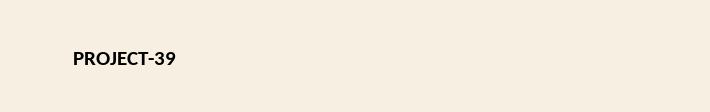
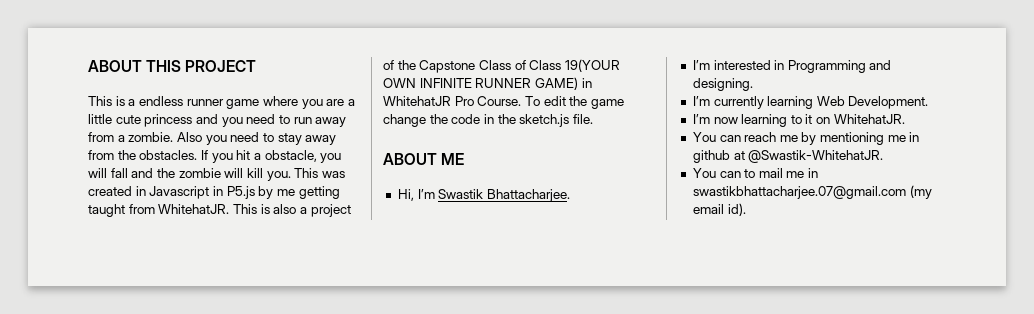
[73,52,176,65] PROJECT-39 -> [88,60,257,72] [88,96,355,109] [88,114,347,127] [88,132,337,145] [88,150,342,163] [88,168,345,181] [88,186,340,199] [88,204,351,217] [383,59,620,73] [383,77,592,90] [383,96,624,109] [383,114,593,127] [383,153,465,165] [397,189,570,202] [692,60,892,73] [692,78,753,91] [692,96,929,109] [692,114,905,127] [692,132,920,145] [692,150,884,163] [692,168,819,178] [692,185,932,199] [692,203,746,216] ABOUT THIS PROJECT // This is a endless runner game where you are a little cute princess and you need to run away from a zombie. Also you need to stay away from the obstacles. If you hit a obstacle, you will fall and the zombie will kill you. This was created in Javascript in P5.js by me getting taught from WhitehatJR. This is also a project of the Capstone Class of Class 19(YOUR OWN INFINITE RUNNER GAME) in WhitehatJR Pro Course. To edit the game change the code in the sketch.js file. // ABOUT ME // Hi, I’m Swastik Bhattacharjee. // I’m interested in Programming and designing. // I’m currently learning Web Development. // I’m now learning to it on WhitehatJR. // You can reach me by mentioning me in github at @Swastik-WhitehatJR. // You can to mail me in swastikbhattacharjee.07@gmail.com (my email id).

